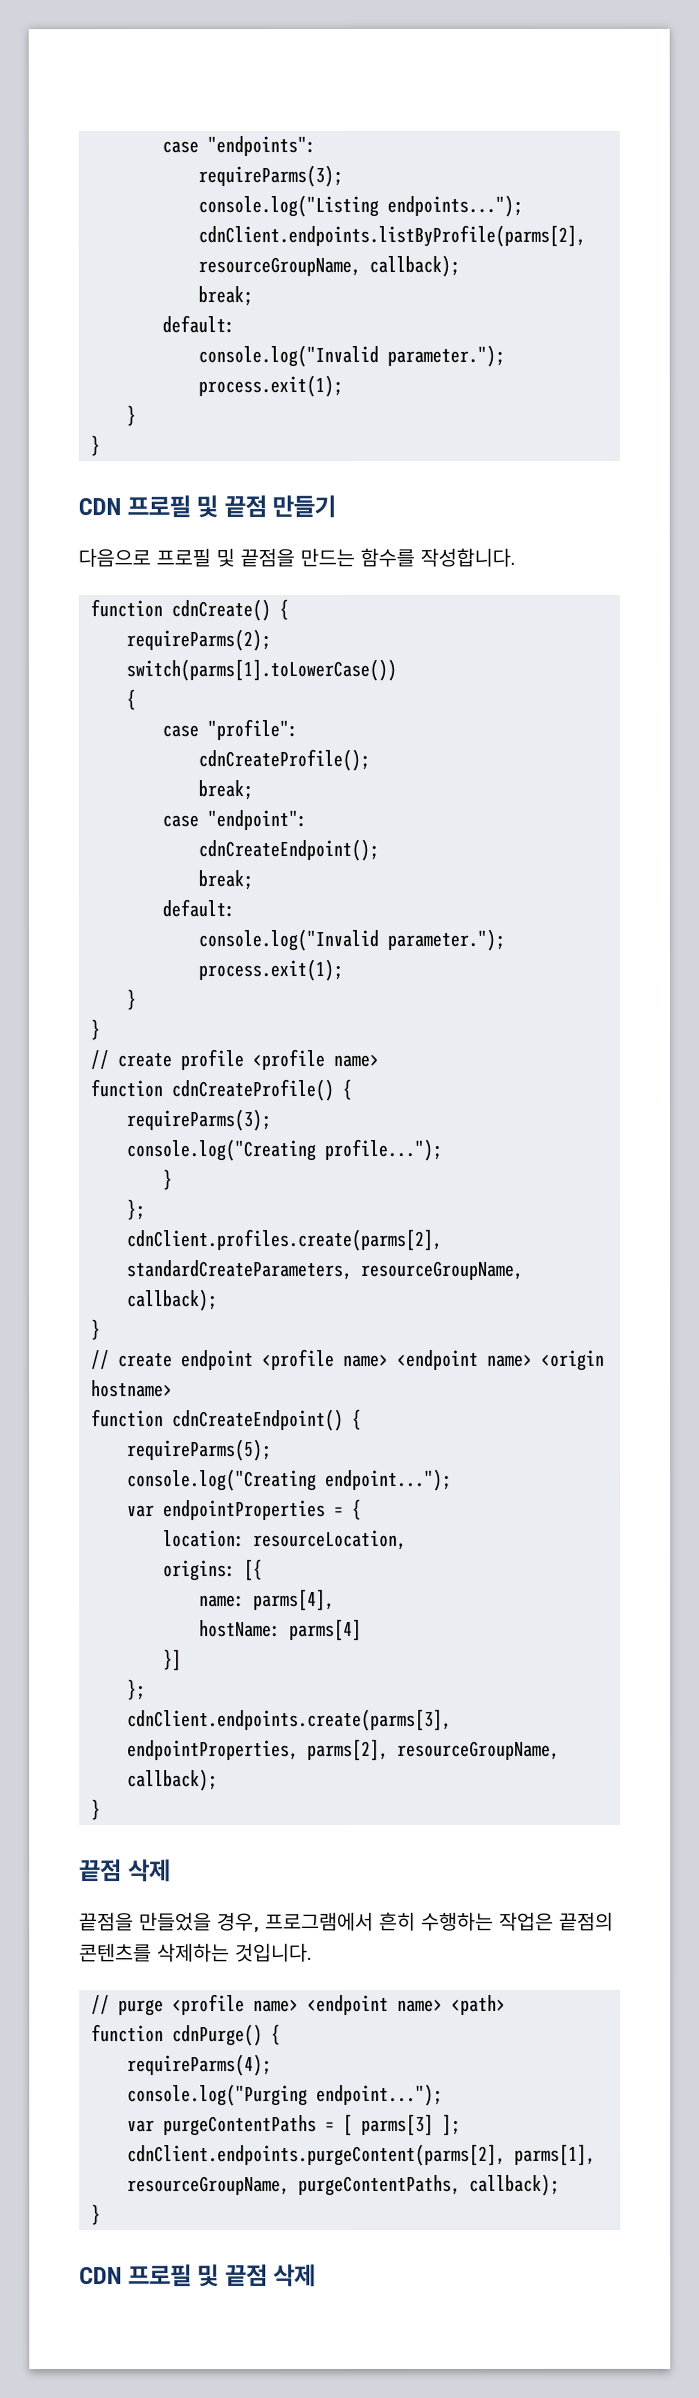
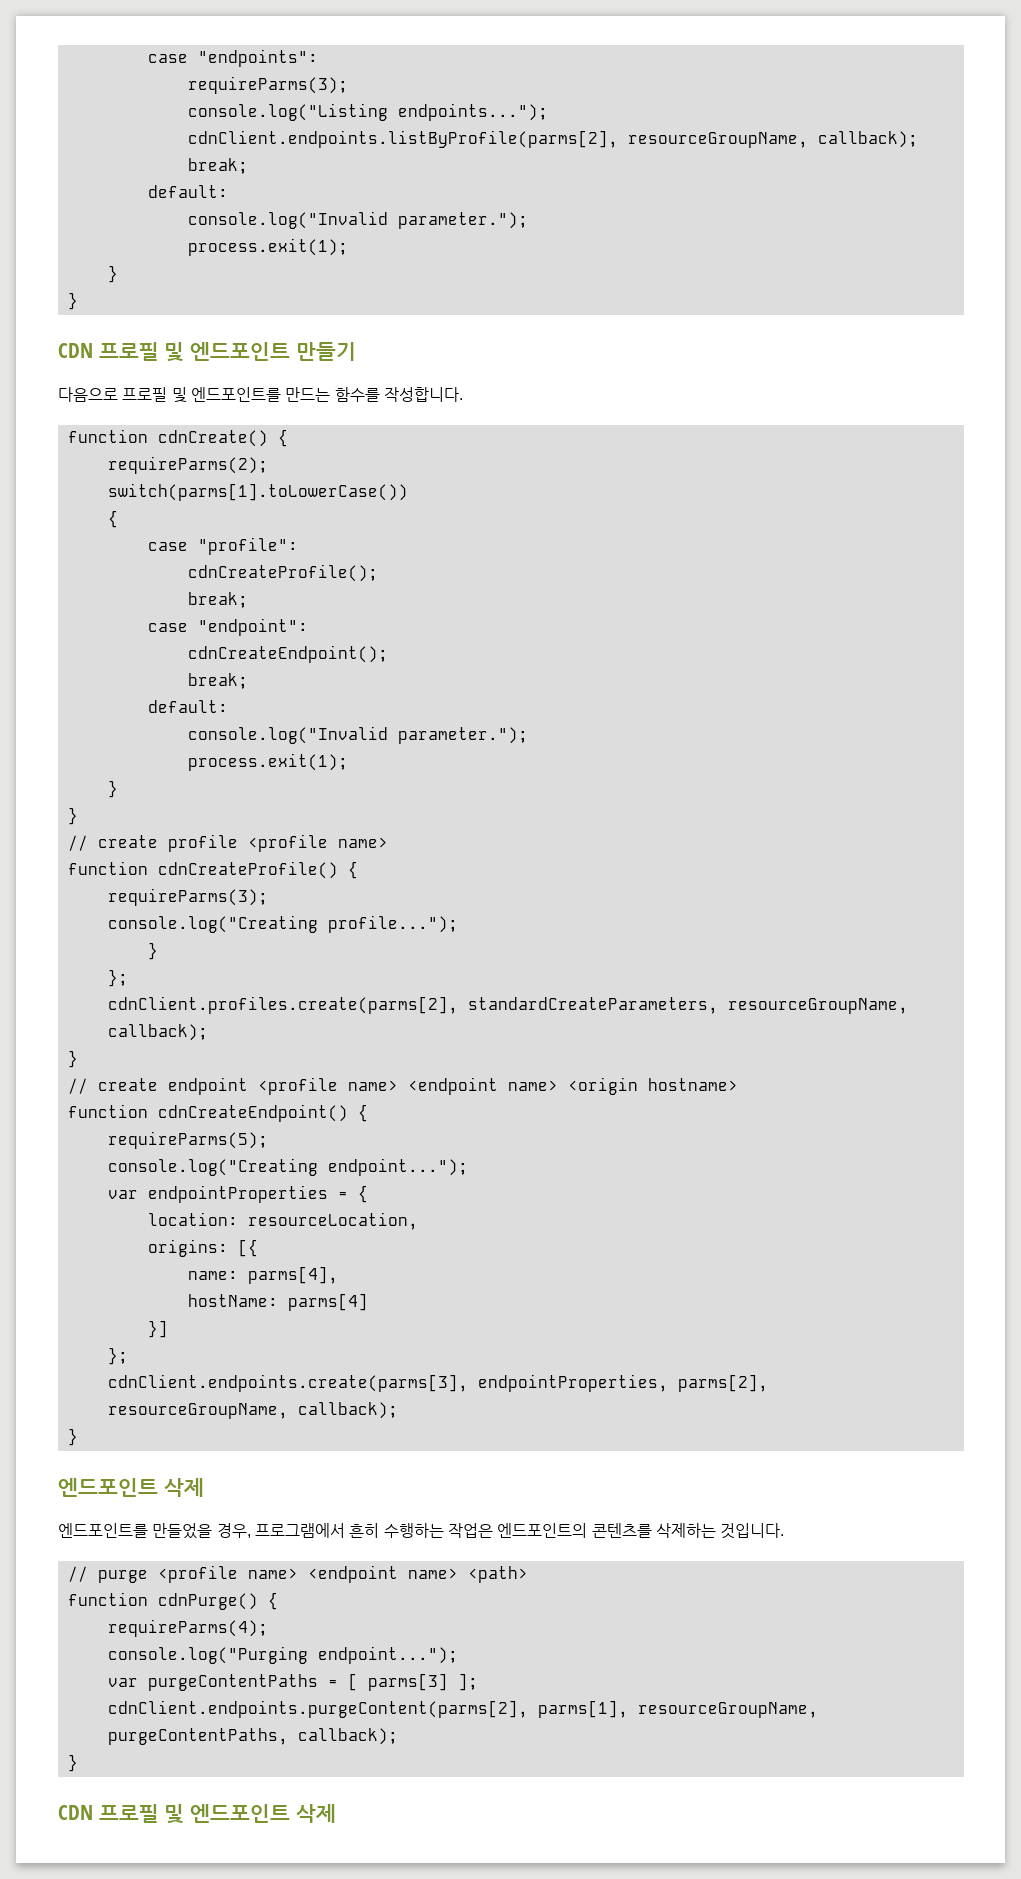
[223,495,267,518] 끝점 -> [190,342,291,361] 엔드포인트
[240,548,295,568] 끝점을 -> [190,387,281,402] 엔드포인트를
[79,1859,122,1882] 끝점 -> [58,1478,158,1497] 엔드포인트
[79,1912,134,1932] 끝점을 -> [58,1523,148,1538] 엔드포인트를
[559,1911,614,1931] 끝점의 -> [497,1523,588,1538] 엔드포인트의
[224,2264,268,2287] 끝점 -> [190,1804,291,1823] 엔드포인트

